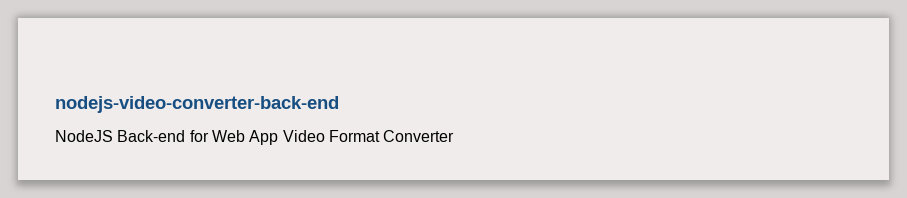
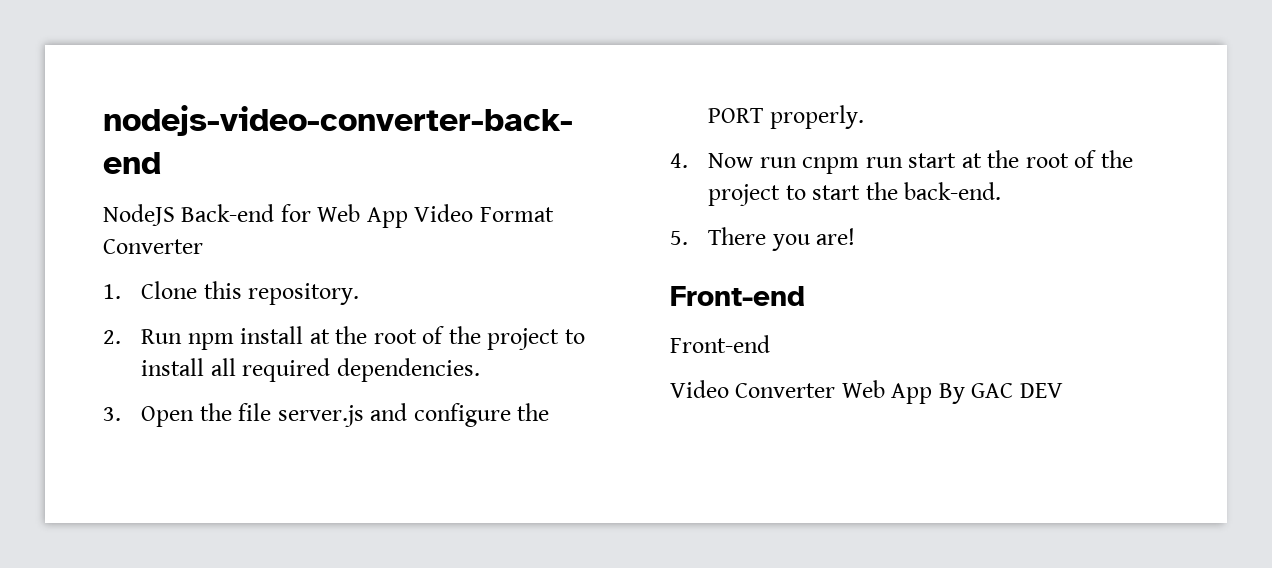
(455, 136) none -> [103,281,360,305] [103,326,585,350] [141,358,480,382] [103,403,550,427] [708,105,864,129] [670,150,1133,174] [708,182,1002,206] [670,227,856,251] [670,286,805,306] [670,335,770,353] [670,380,1063,404] // 1. Clone this repository. // 2. Run npm install at the root of the project to install all required dependencies. // 3. Open the file server.js and configure the PORT properly. // 4. Now run cnpm run start at the root of the project to start the back-end. // 5. There you are! // Front-end // Front-end // Video Converter Web App By GAC DEV

